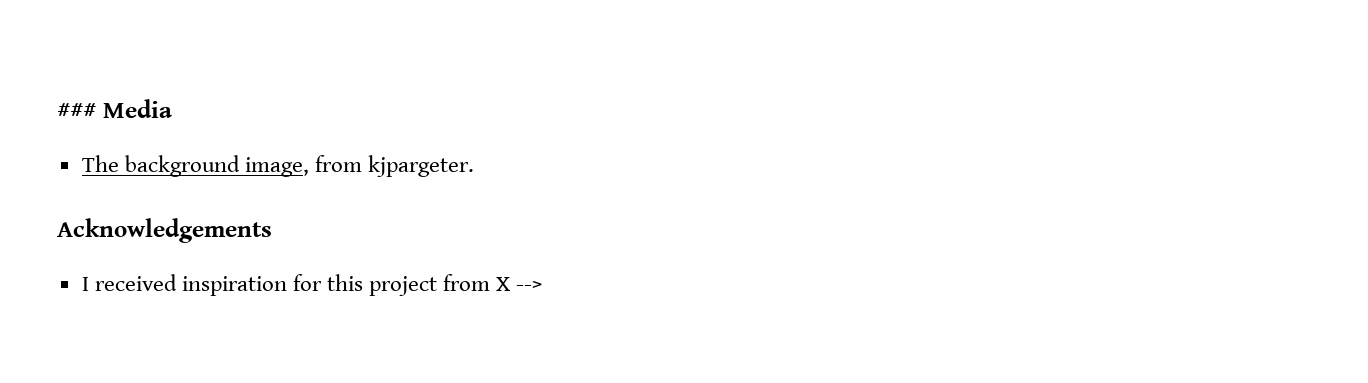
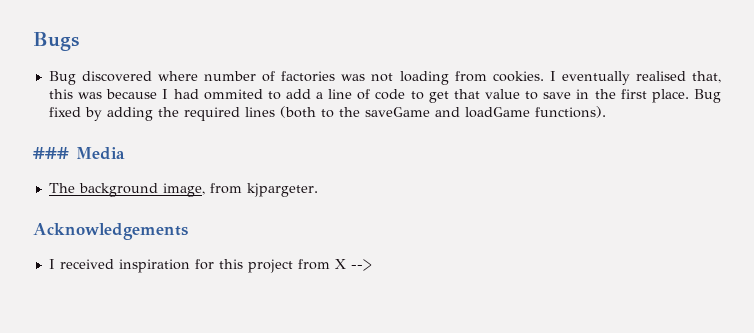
(57, 110) none -> [33,32,79,51] [48,71,722,85] [48,89,721,103] [48,106,606,121] Bugs // Bug discovered where number of factories was not loading from cookies. I eventually realised that, this was because I had ommited to add a line of code to get that value to save in the first place. Bug fixed by adding the required lines (both to the saveGame and loadGame functions). //

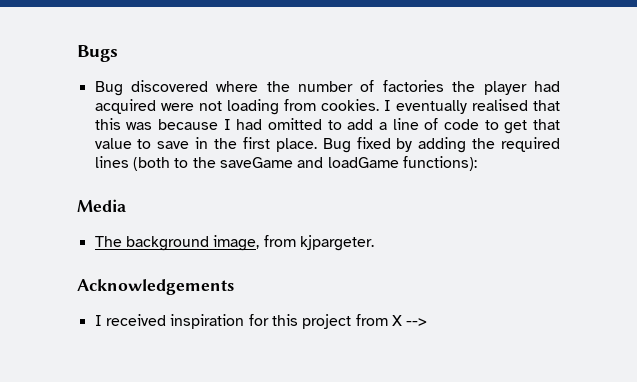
(199, 76) none -> [266,81,290,92] the
[341,74,366,81] was -> [452,81,560,95] [94,99,194,114] the player had acquired were
[692,71,722,83] that, -> [532,100,560,111] that
[203,89,263,100] ommited -> [267,118,322,130] omitted
[534,106,606,118] [33,147,69,159] functions). // ### -> [402,156,477,171] functions): //

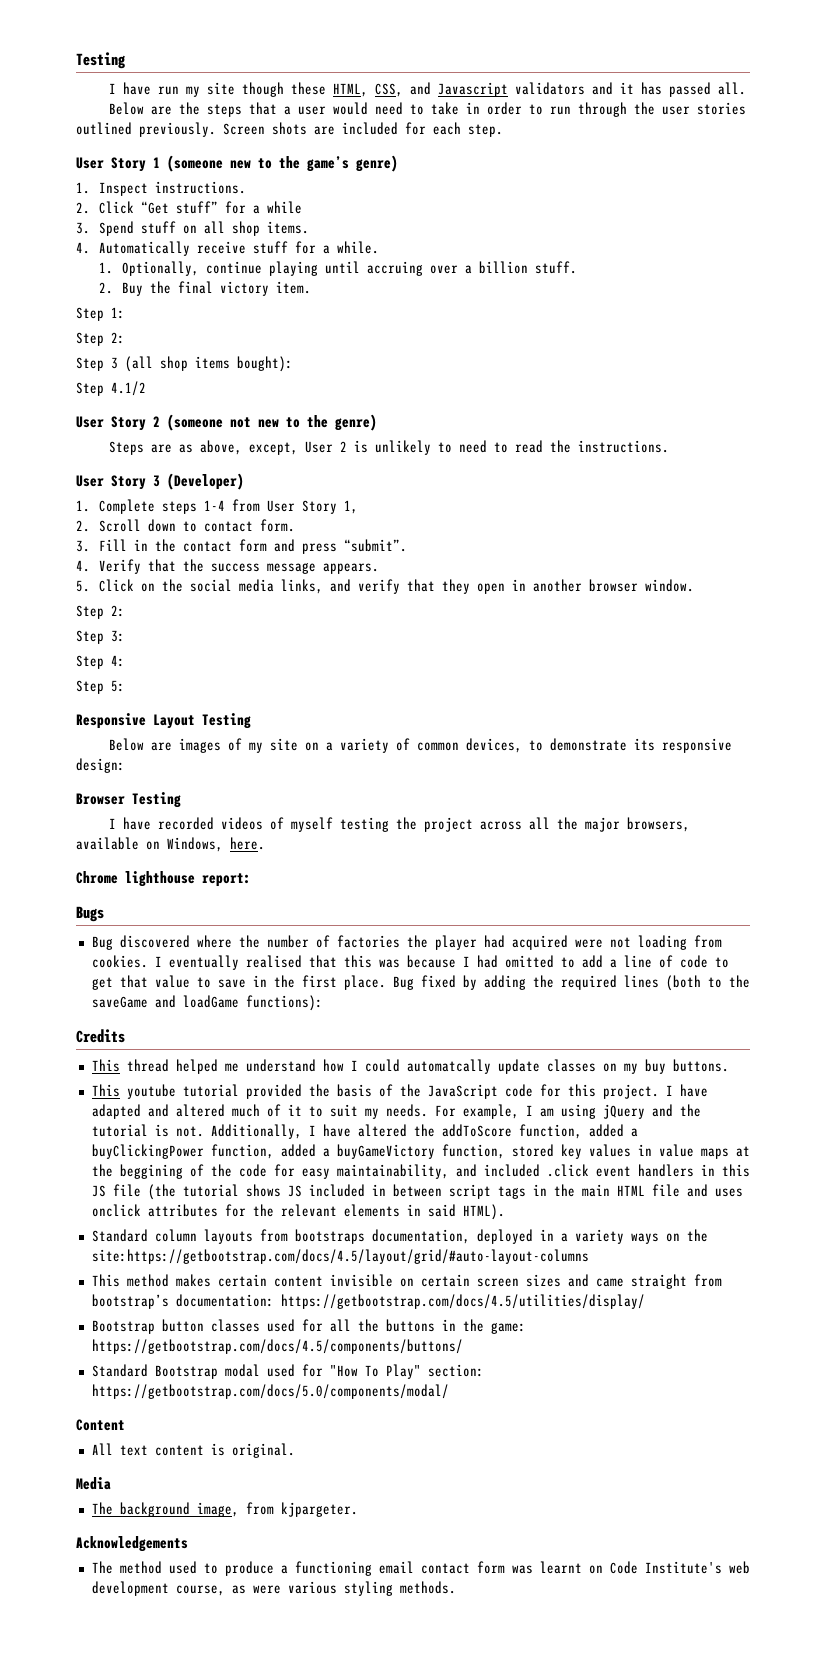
(77, 53) none -> [76,52,126,69] [109,82,747,97] [109,102,747,117] [76,122,503,137] [76,155,398,172] [76,181,247,196] [76,201,303,214] [76,221,310,236] [76,241,380,256] [99,261,578,276] [99,281,312,296] [76,307,125,321] [76,332,125,346] [76,356,293,372] [76,381,146,396] [76,414,377,431] [109,440,670,455] [76,473,244,490] [76,499,359,514] [76,519,296,532] [76,539,408,554] [76,559,380,574] [76,579,695,594] [76,605,125,619] [76,630,125,644] [76,655,125,669] [76,680,125,694] [76,713,251,729] [109,738,733,753] [76,758,125,773] [76,792,181,808] [109,817,691,832] [76,837,265,852] [76,871,251,887] Testing // I have run my site though these HTML, CSS, and Javascript validators and it has passed all. // Below are the steps that a user would need to take in order to run through the user stories outlined previously. Screen shots are included for each step. // User Story 1 (someone new to the game’s genre) // 1. Inspect instructions. // 2. Click “Get stuff” for a while // 3. Spend stuff on all shop items. // 4. Automatically receive stuff for a while. // 1. Optionally, continue playing until accruing over a billion stuff. // 2. Buy the final victory item. // Step 1: // Step 2: // Step 3 (all shop items bought): // Step 4.1/2 // User Story 2 (someone not new to the genre) // Steps are as above, except, User 2 is unlikely to need to read the instructions. // User Story 3 (Developer) // 1. Complete steps 1-4 from User Story 1, // 2. Scroll down to contact form. // 3. Fill in the contact form and press “submit”. // 4. Verify that the success message appears. // 5. Click on the social media links, and verify that they open in another browser window. // Step 2: // Step 3: // Step 4: // Step 5: // Responsive Layout Testing // Below are images of my site on a variety of common devices, to demonstrate its responsive design: // Browser Testing // I have recorded videos of myself testing the project across all the major browsers, available on Windows, here. // Chrome lighthouse report: //
(477, 163) none -> [76,1029,125,1043] [91,1059,729,1074] [91,1084,708,1099] [91,1104,701,1119] [91,1124,638,1139] [91,1144,750,1159] [91,1164,750,1179] [91,1184,743,1200] [91,1204,505,1220] [91,1229,708,1244] [91,1249,589,1264] [91,1274,722,1289] [91,1294,645,1309] [91,1319,526,1334] [91,1339,463,1354] [91,1364,484,1379] [91,1384,449,1399] [76,1419,125,1431] [91,1443,295,1458] // Credits // This thread helped me understand how I could automatcally update classes on my buy buttons. // This youtube tutorial provided the basis of the JavaScript code for this project. I have adapted and altered much of it to suit my needs. For example, I am using jQuery and the tutorial is not. Additionally, I have altered the addToScore function, added a buyClickingPower function, added a buyGameVictory function, stored key values in value maps at the beggining of the code for easy maintainability, and included .click event handlers in this JS file (the tutorial shows JS included in between script tags in the main HTML file and uses onclick attributes for the relevant elements in said HTML). // Standard column layouts from bootstraps documentation, deployed in a variety ways on the site:https://getbootstrap.com/docs/4.5/layout/grid/#auto-layout-columns // This method makes certain content invisible on certain screen sizes and came straight from bootstrap’s documentation: https://getbootstrap.com/docs/4.5/utilities/display/ // Bootstrap button classes used for all the buttons in the game: https://getbootstrap.com/docs/4.5/components/buttons/ // Standard Bootstrap modal used for "How To Play" section: https://getbootstrap.com/docs/5.0/components/modal/ // Content // All text content is original.
[94,314,428,329] I received inspiration for this project from X --> -> [91,1561,750,1576] [91,1581,456,1596] The method used to produce a functioning email contact form was learnt on Code Institute's web development course, as were various styling methods.

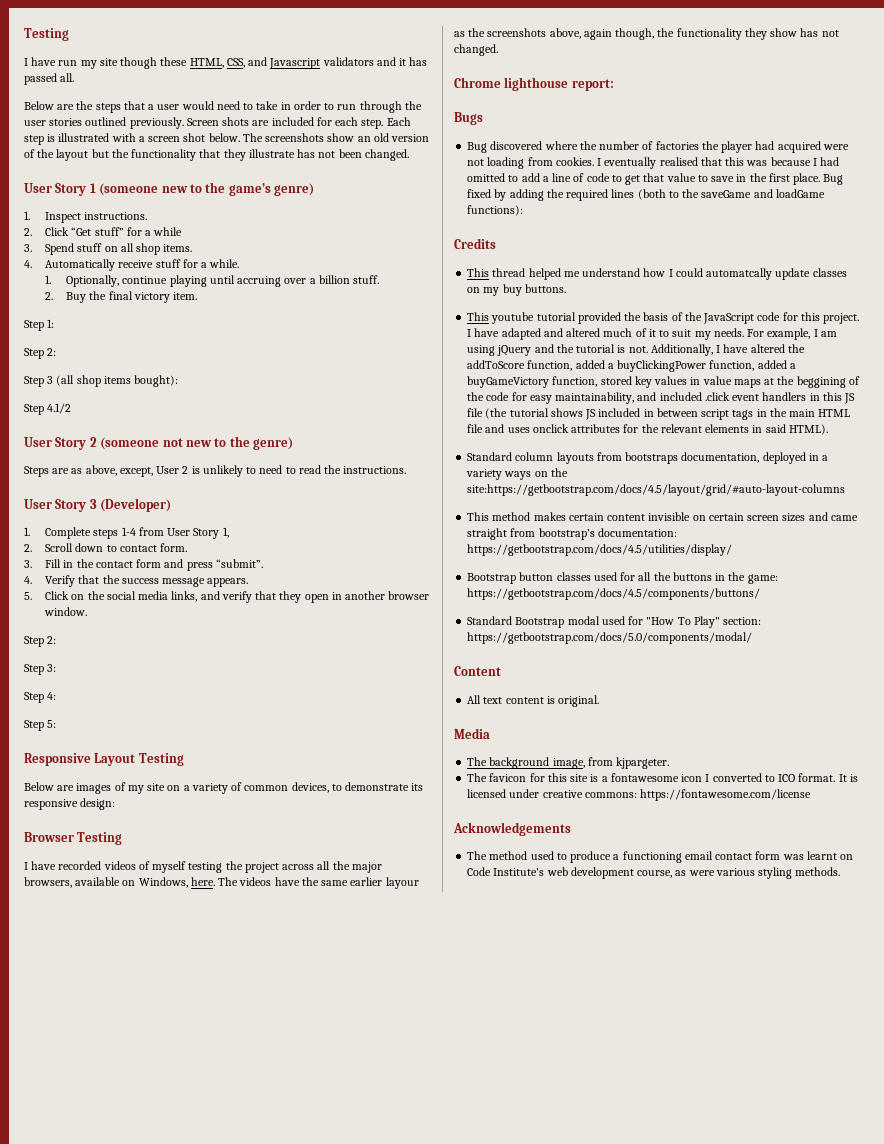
(503, 130) none -> [386,117,411,126] [24,133,430,145] [24,149,409,161] Each step is illustrated with a screen shot below. The screenshots show an old version of the layout but the functionality that they illustrate has not been changed.
(265, 843) none -> [218,877,419,889] [454,28,839,40] [454,44,498,56] The videos have the same earlier layour as the screenshots above, again though, the functionality they show has not changed.
(358, 1509) none -> [467,773,858,782] [467,789,812,801] // The favicon for this site is a fontawesome icon I converted to ICO format. It is licensed under creative commons: https://fontawesome.com/license

